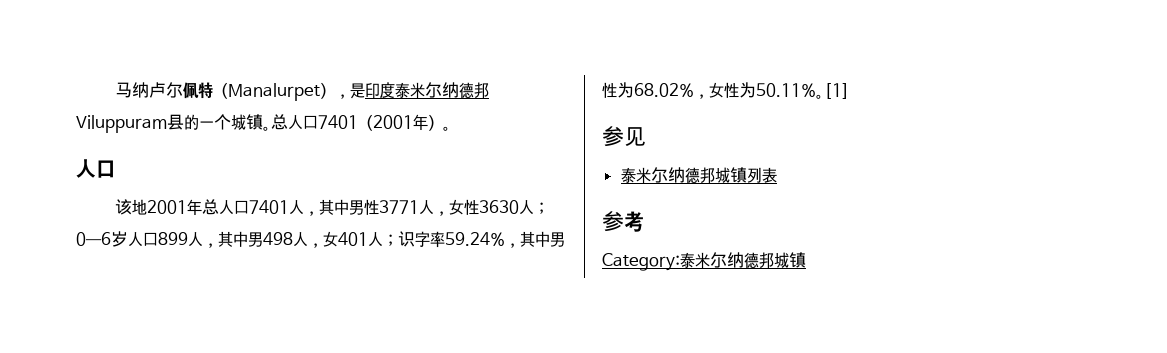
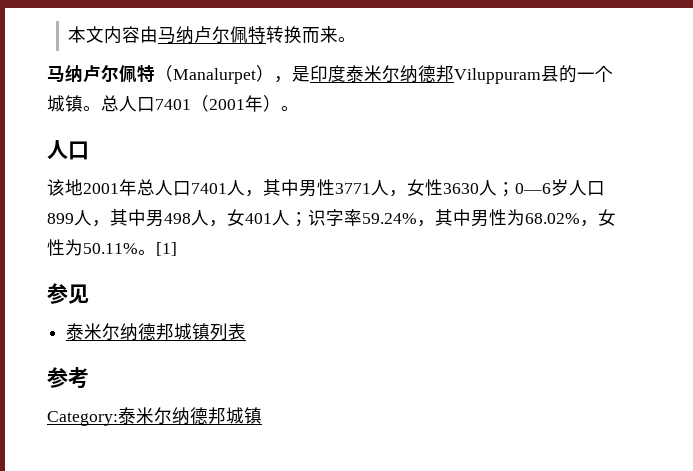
(115, 90) none -> [68,26,357,44] 本文内容由马纳卢尔佩特转换而来。 //

